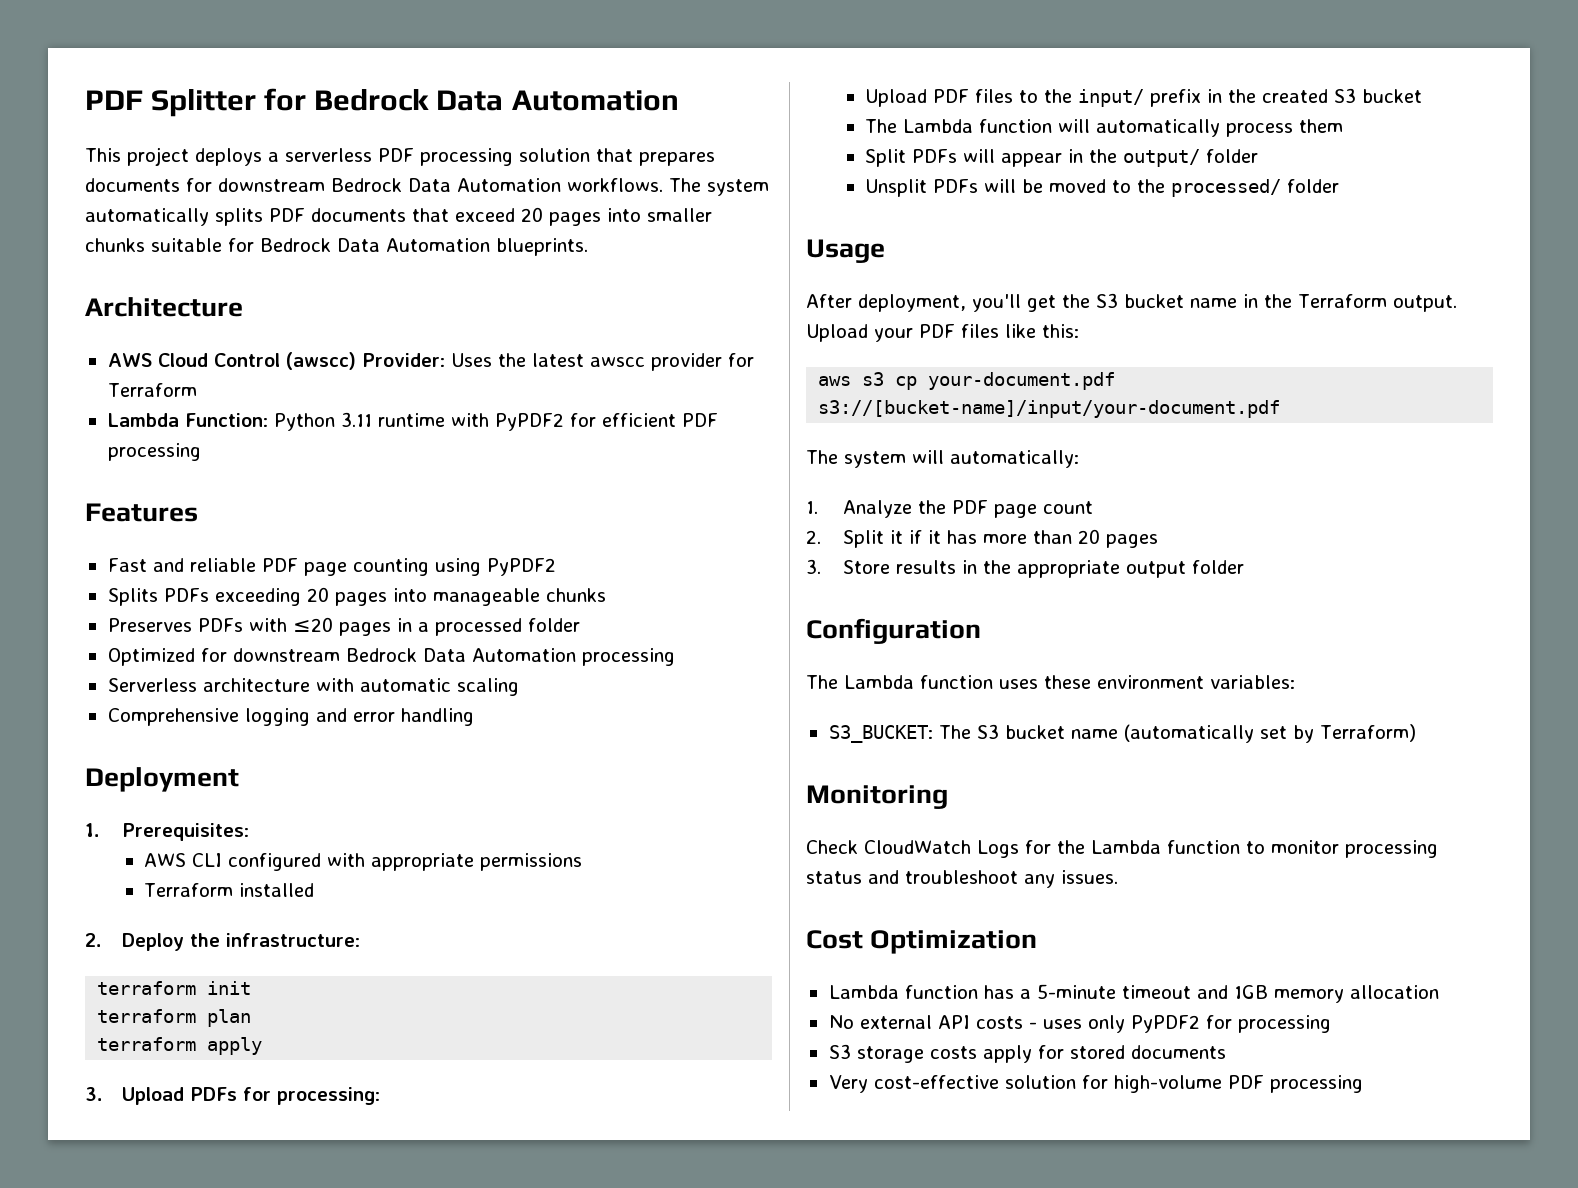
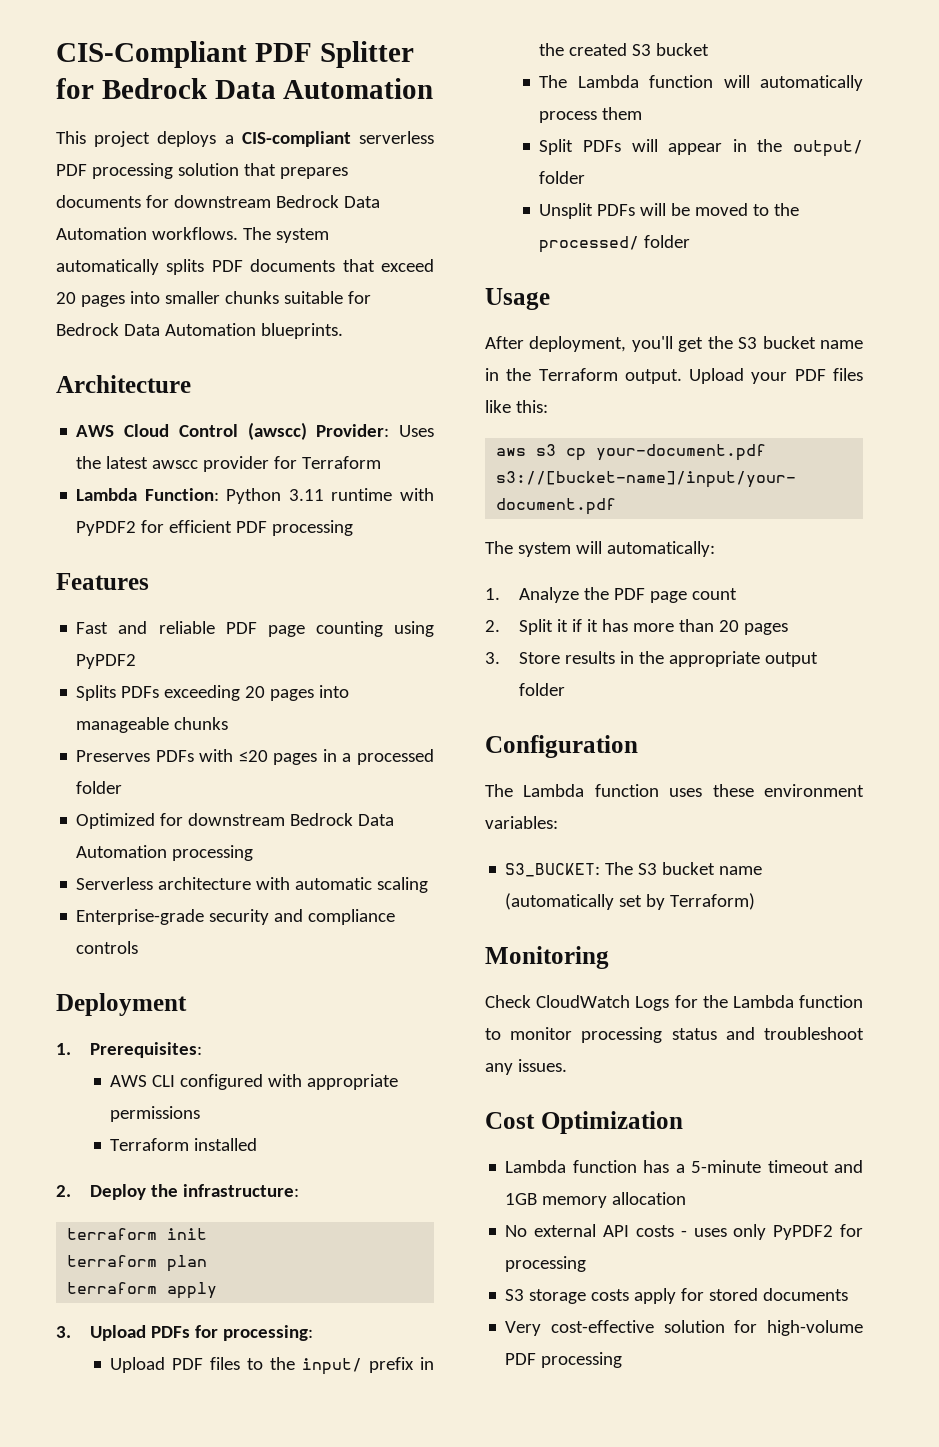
(85, 100) none -> [56,41,247,68] CIS-Compliant
(279, 157) none -> [241,131,351,147] CIS-compliant
[107,708,474,726] Comprehensive logging and error handling -> [76,909,396,925] [76,941,139,954] Enterprise-grade security and compliance controls

